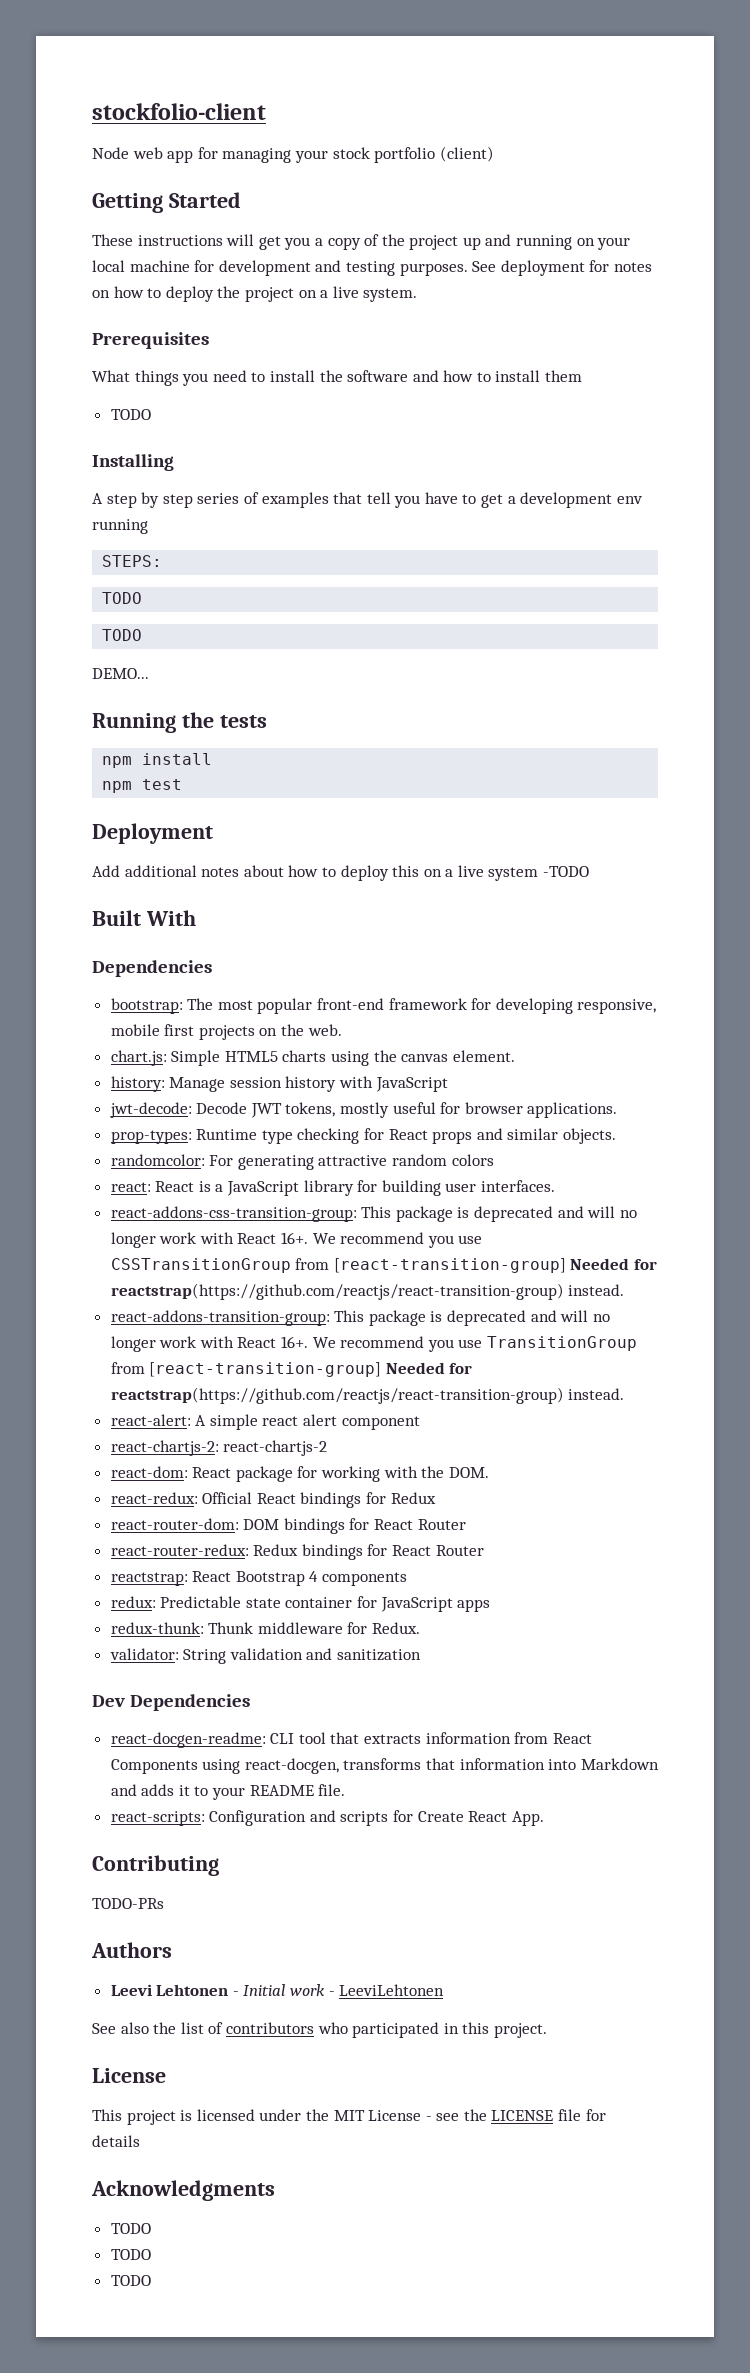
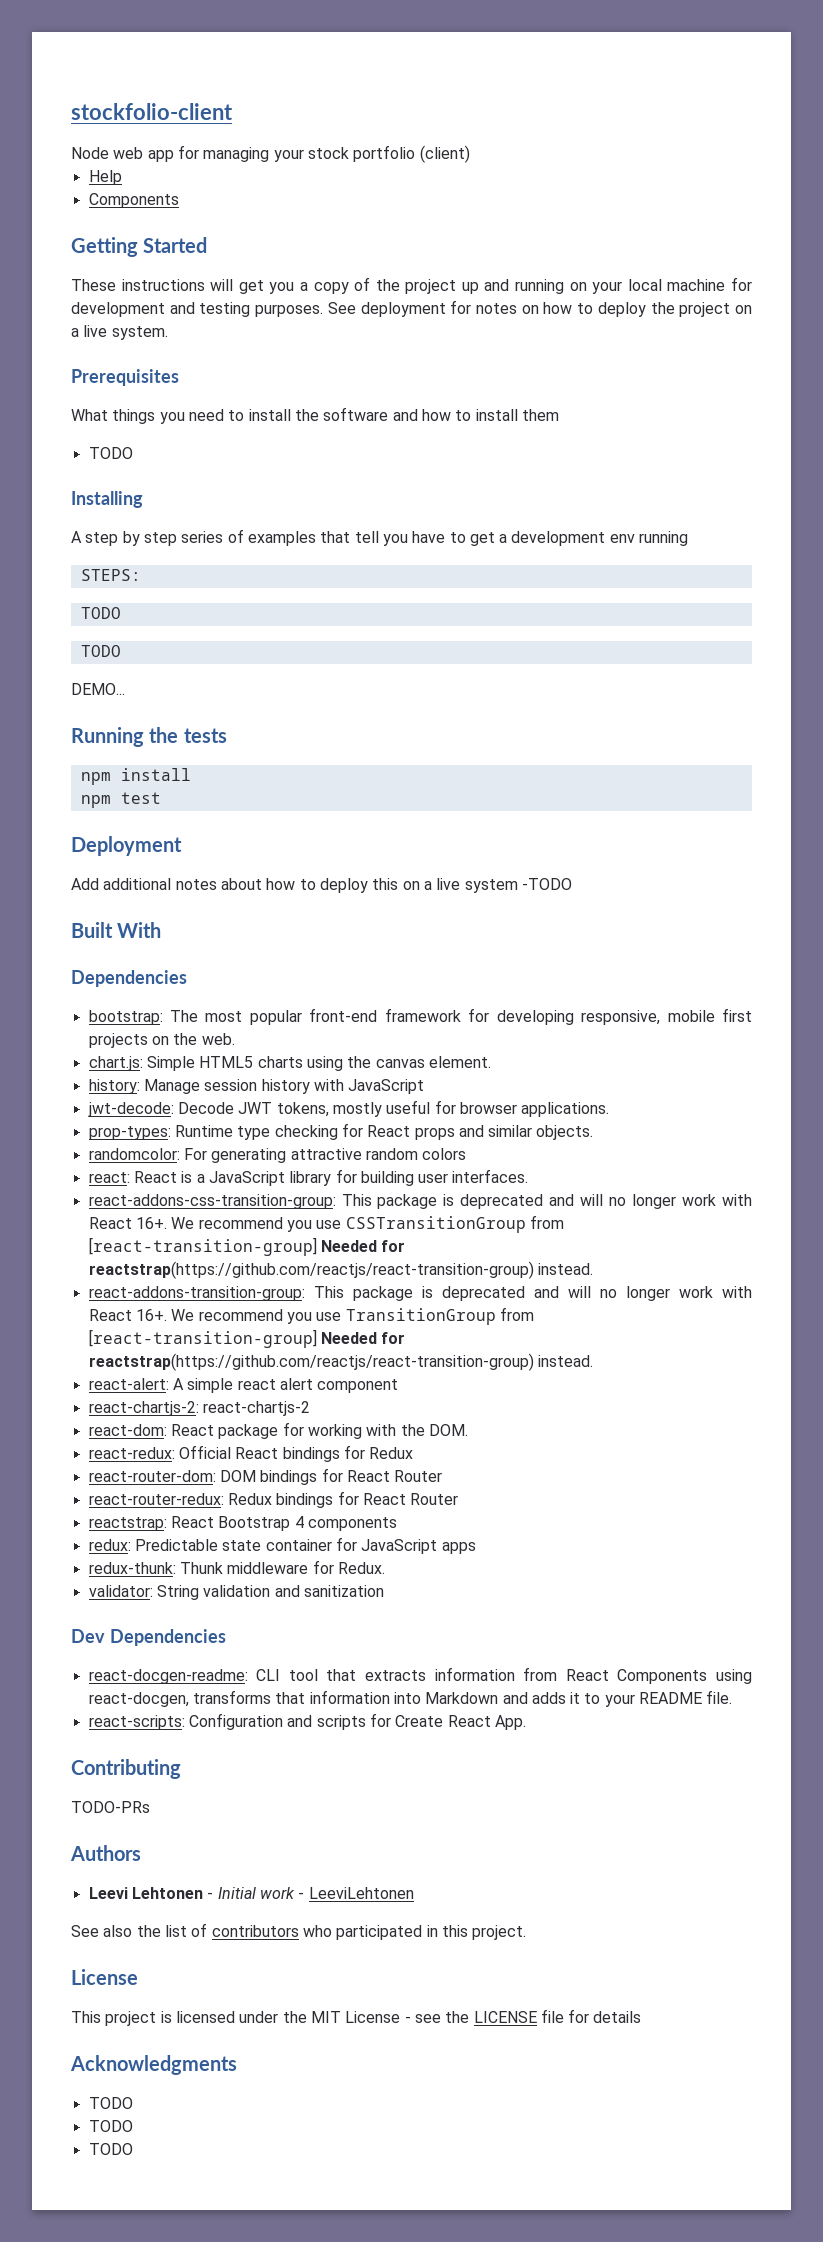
(494, 154) none -> [88,170,122,185] [88,193,179,208] // Help // Components

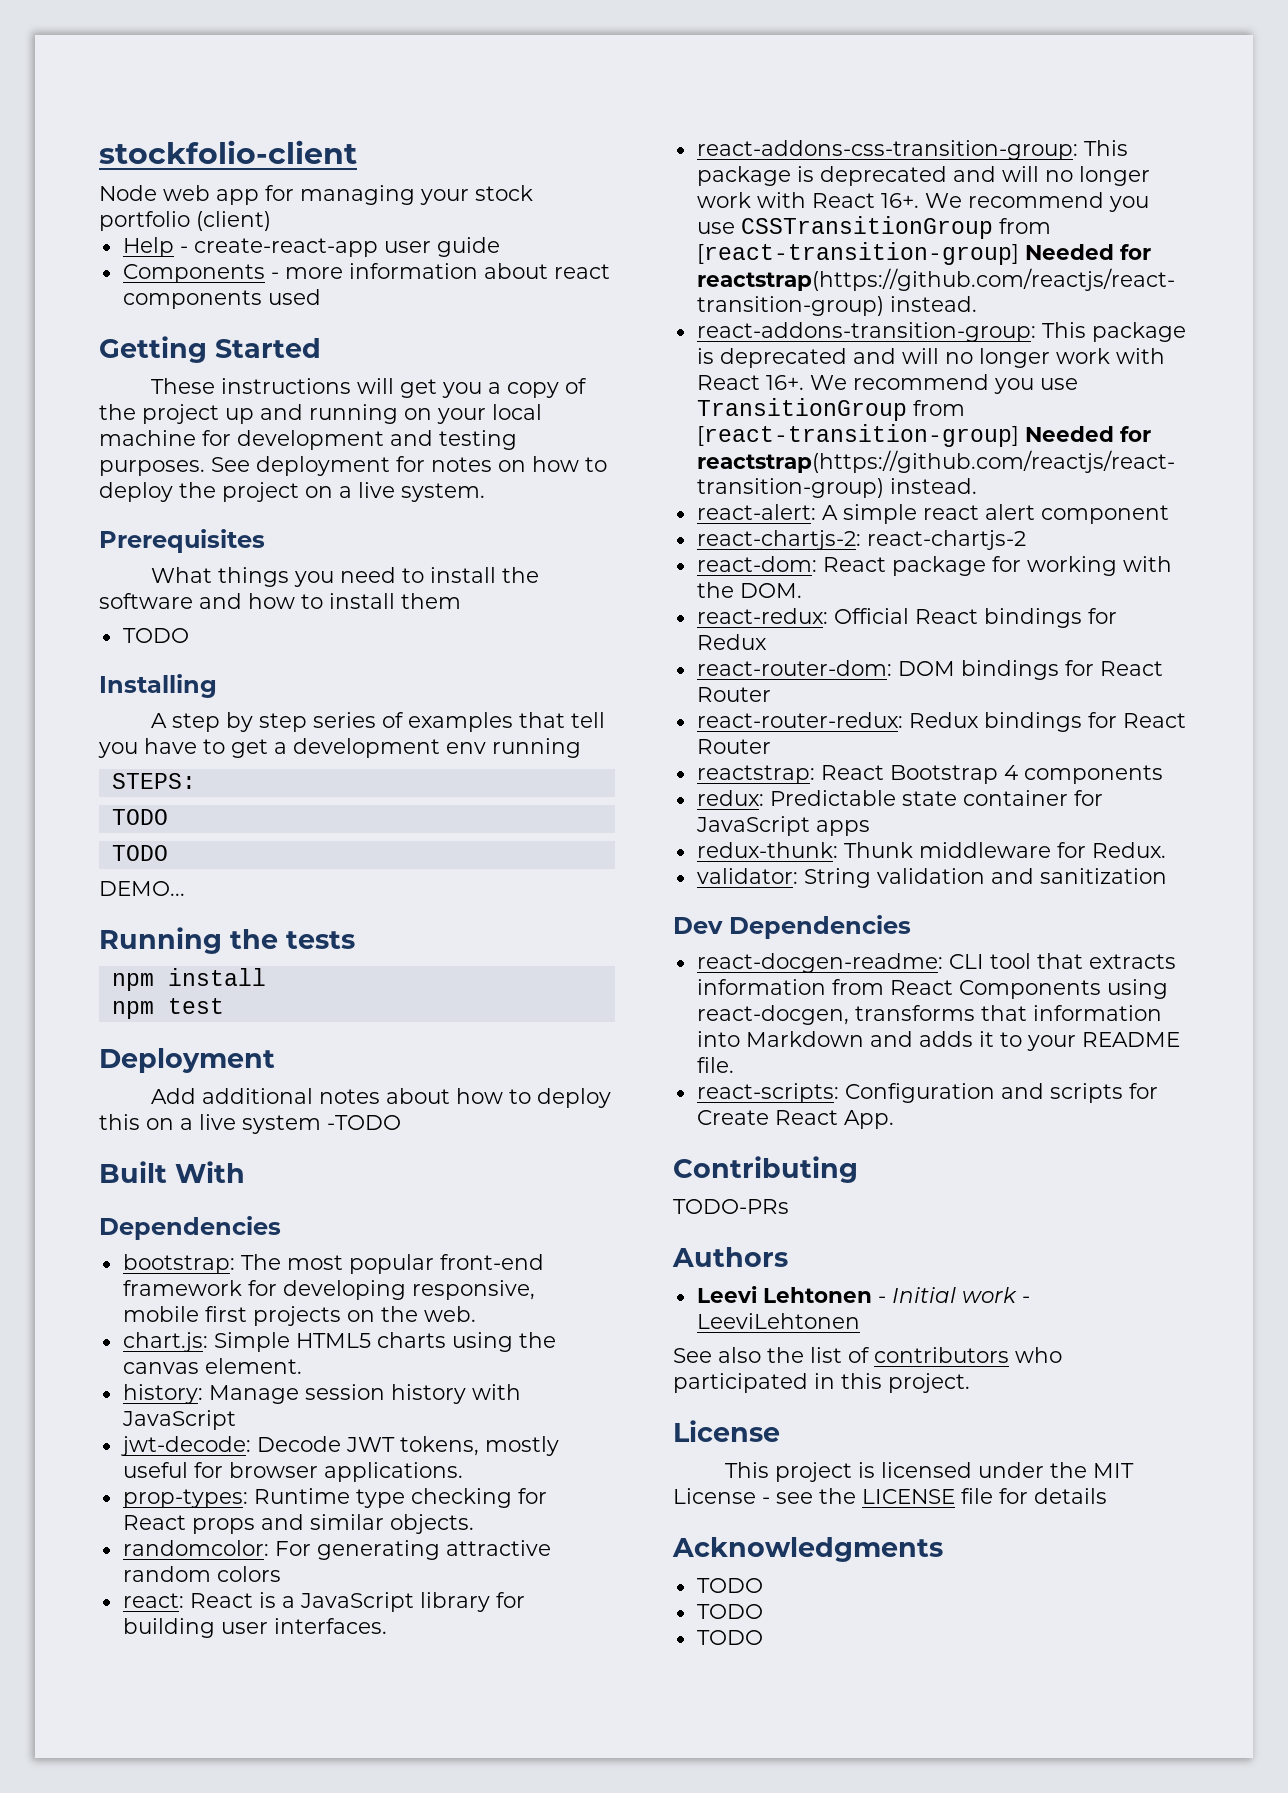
[88,193,179,208] // Components -> [179,237,500,257] [122,263,610,283] [122,289,321,309] - create-react-app user guide // Components - more information about react components used

